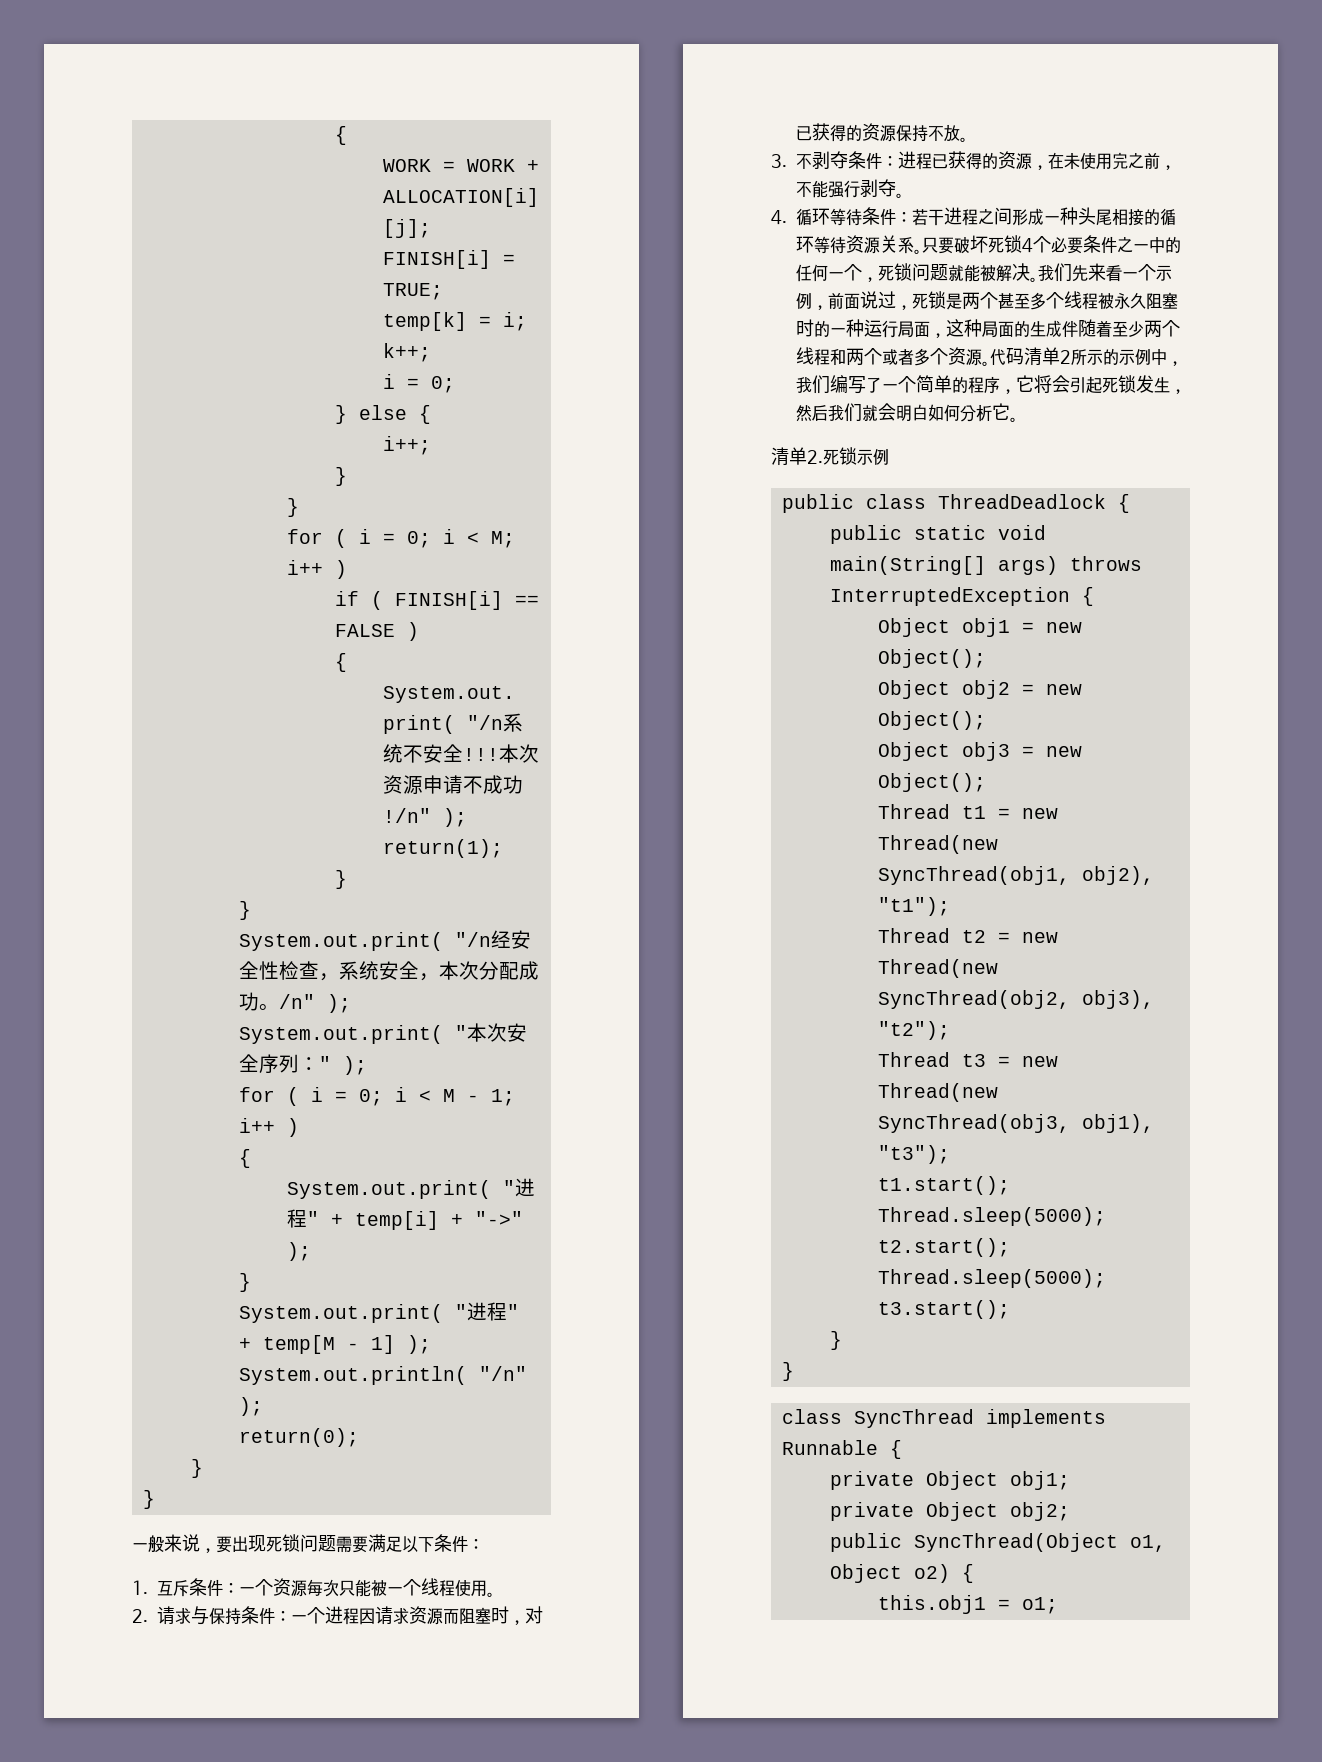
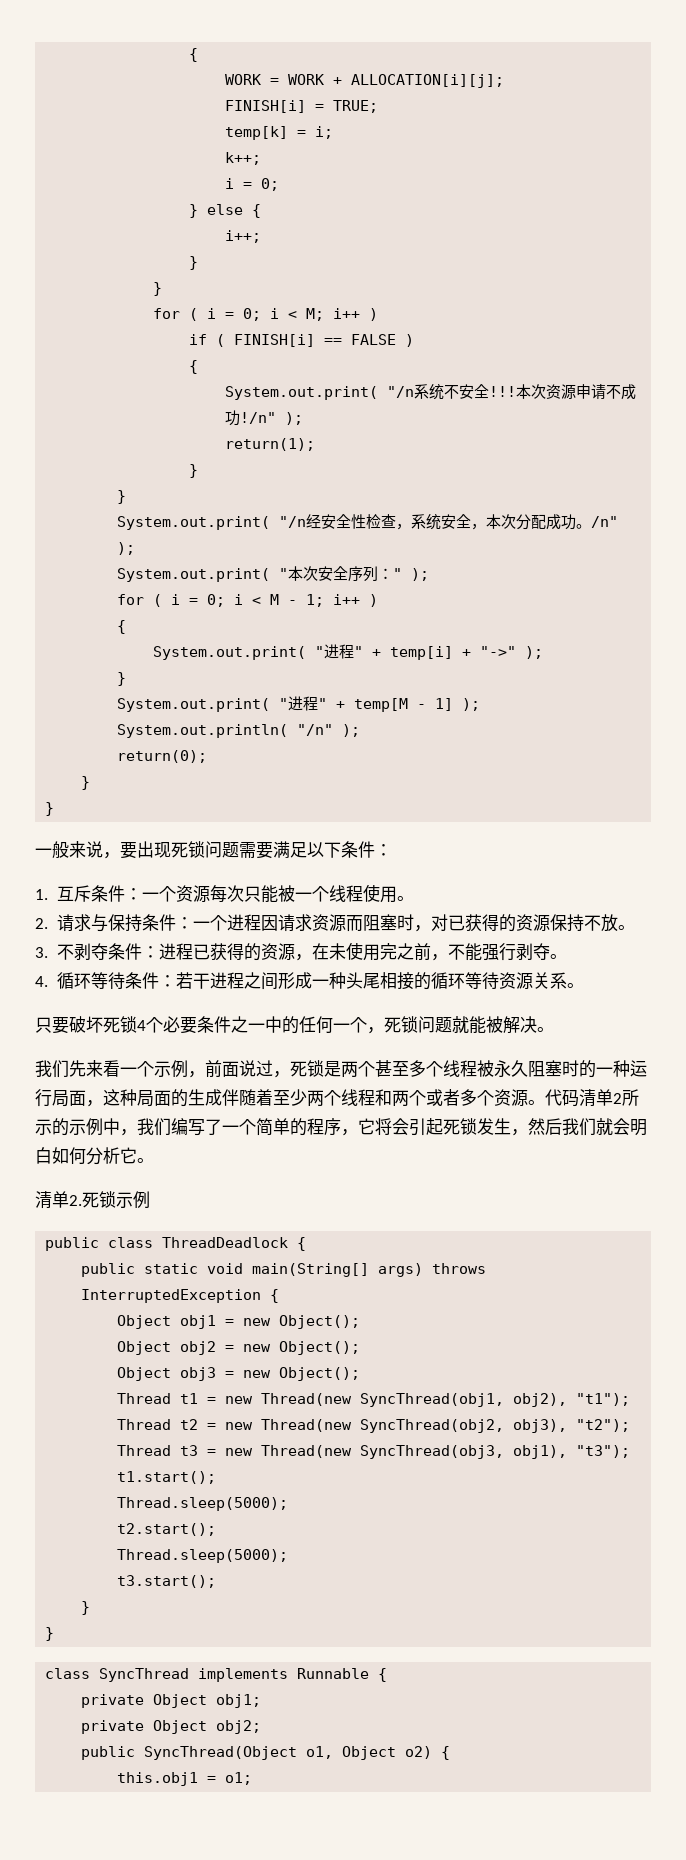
(922, 251) none -> (584, 985) //
(1038, 279) none -> (554, 1029) //

